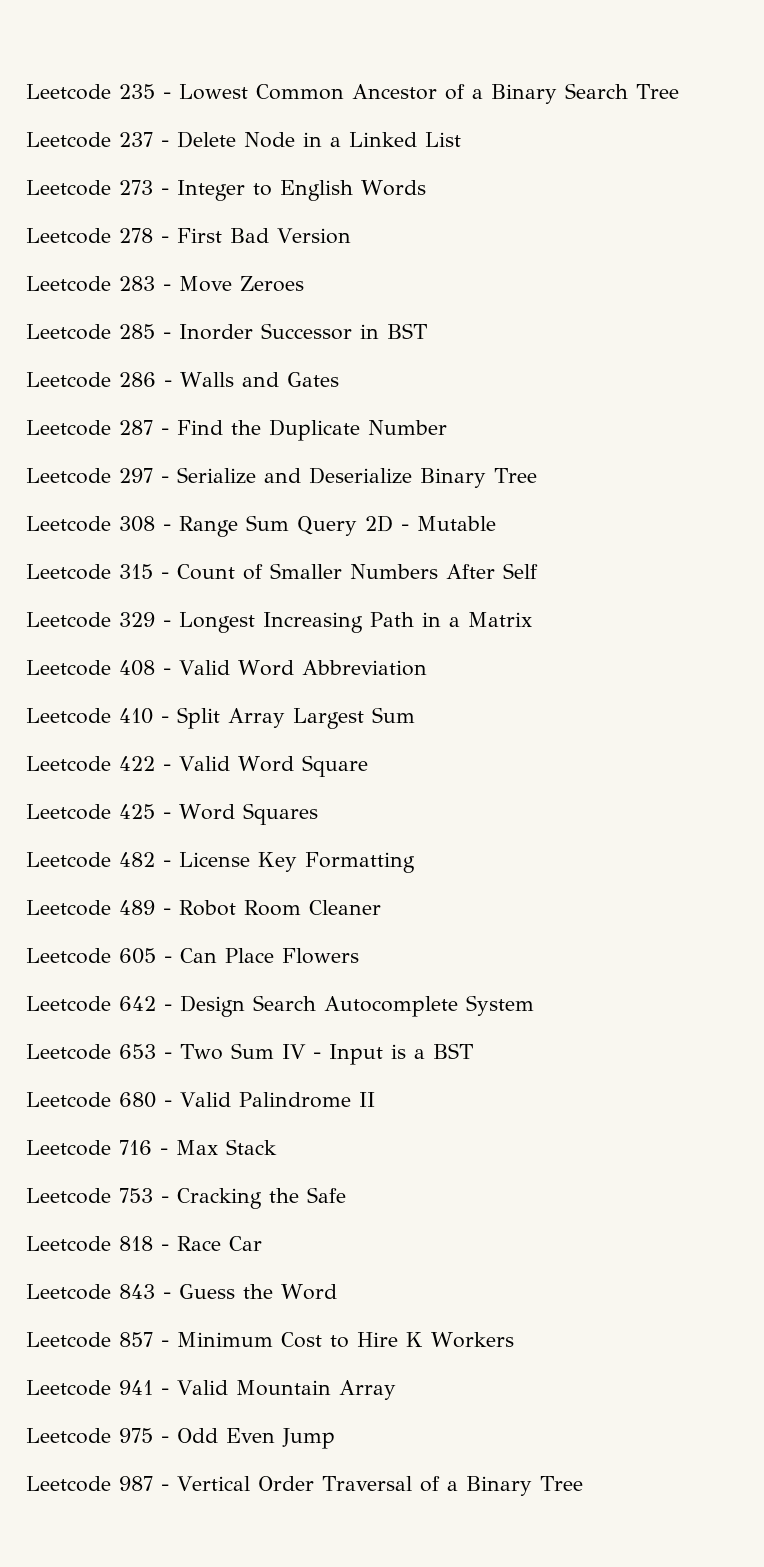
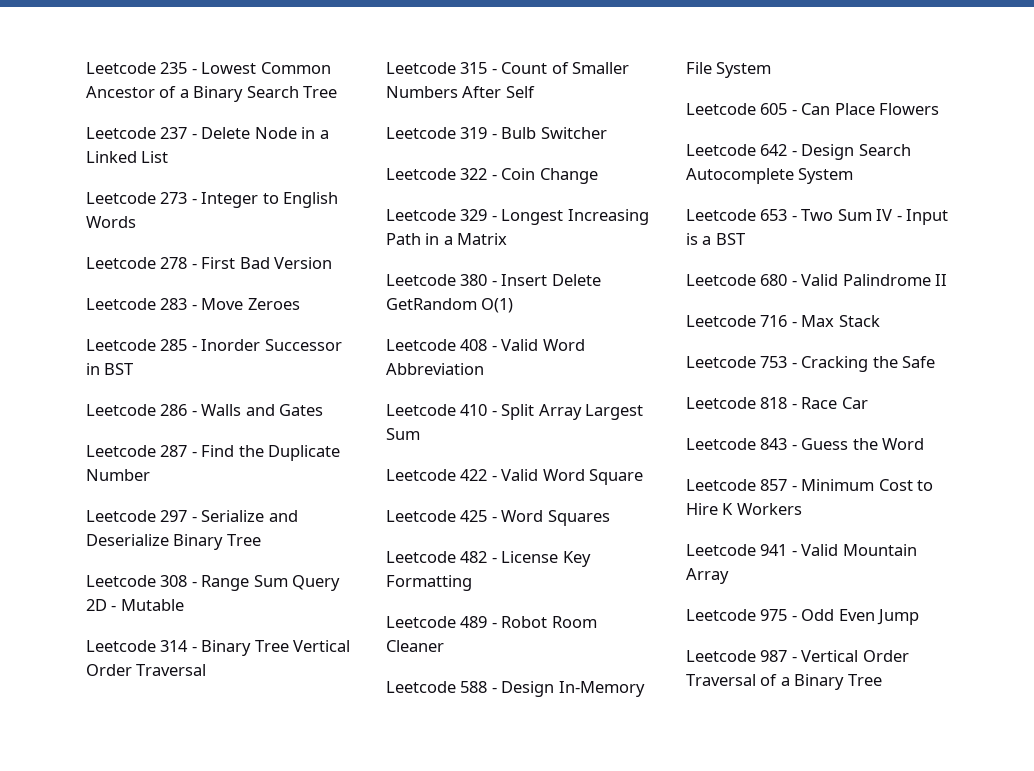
(496, 523) none -> [86,640,351,656] [86,664,207,676] // Leetcode 314 - Binary Tree Vertical Order Traversal
(538, 571) none -> [386,127,607,139] [386,168,598,184] // Leetcode 319 - Bulb Switcher // Leetcode 322 - Coin Change
(532, 619) none -> [386,274,601,286] [386,298,514,313] // Leetcode 380 - Insert Delete GetRandom O(1)
(381, 907) none -> [386,681,645,697] [686,62,772,78] // Leetcode 588 - Design In-Memory File System

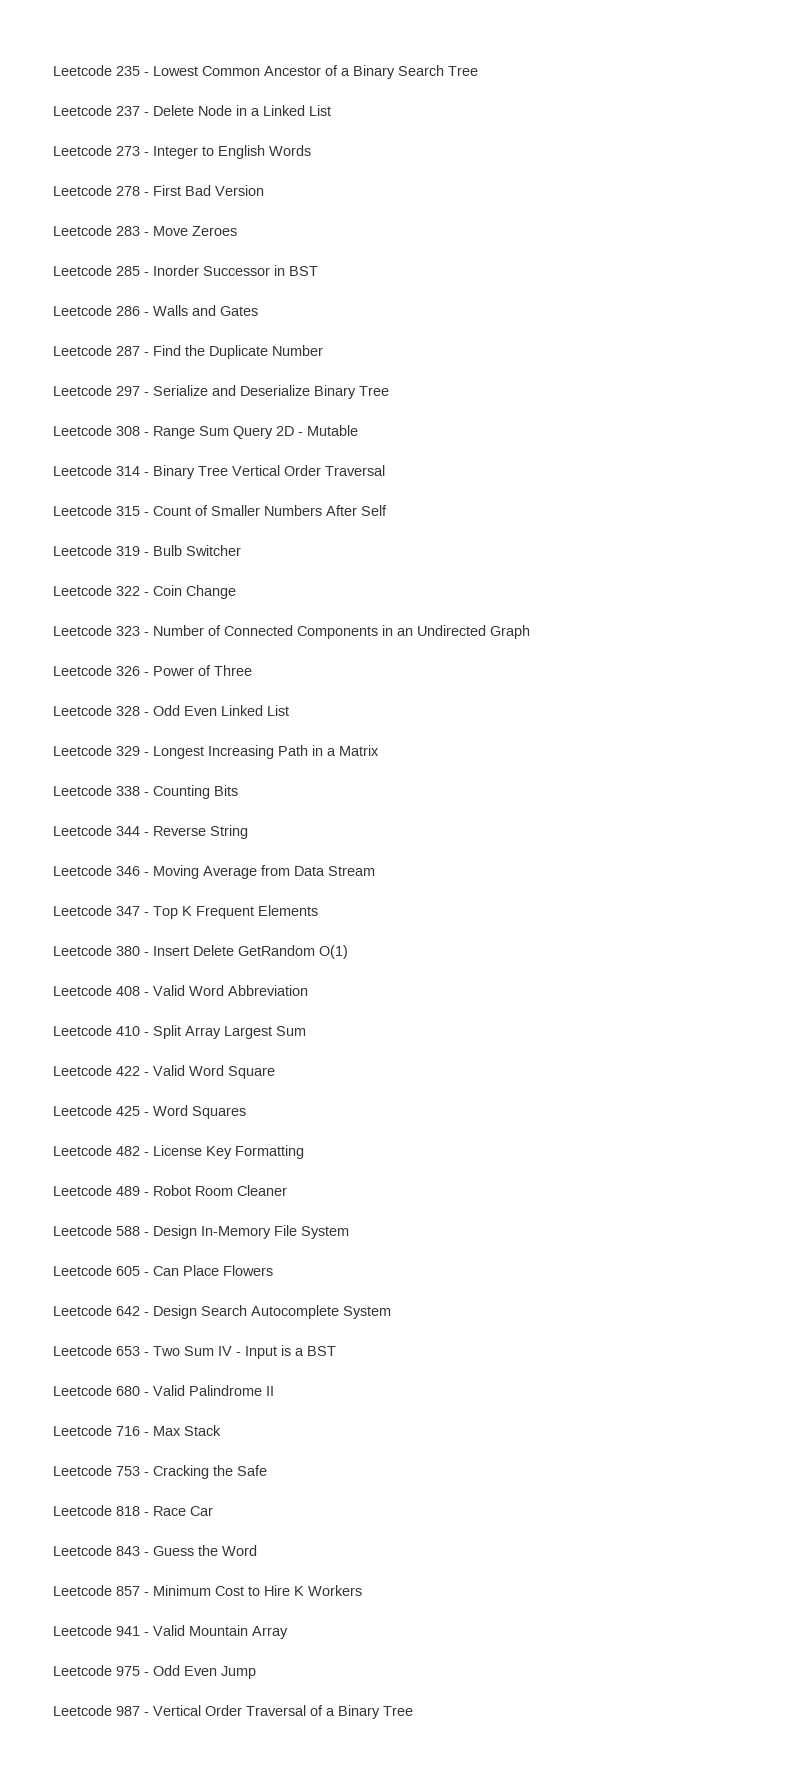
(598, 176) none -> [53,625,530,639] [53,665,252,676] [53,705,289,716] // Leetcode 323 - Number of Connected Components in an Undirected Graph // Leetcode 326 - Power of Three // Leetcode 328 - Odd Even Linked List
(508, 239) none -> [53,785,238,799] [53,825,248,839] [53,865,375,879] [53,905,318,919] // Leetcode 338 - Counting Bits // Leetcode 344 - Reverse String // Leetcode 346 - Moving Average from Data Stream // Leetcode 347 - Top K Frequent Elements

